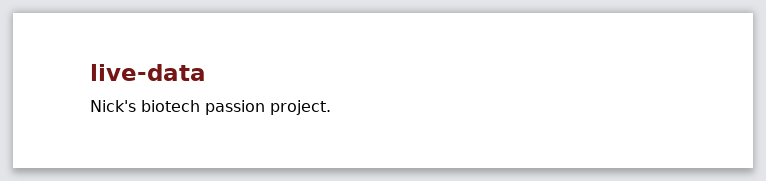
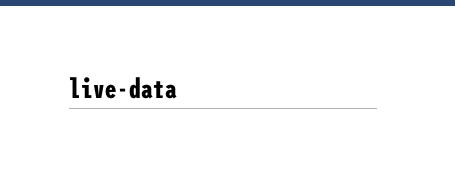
[90,100,331,115] // Nick's biotech passion project. -> (177, 88) none

